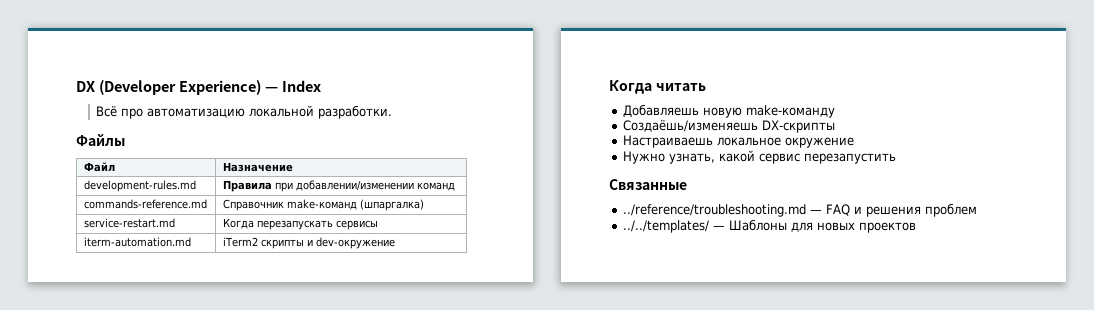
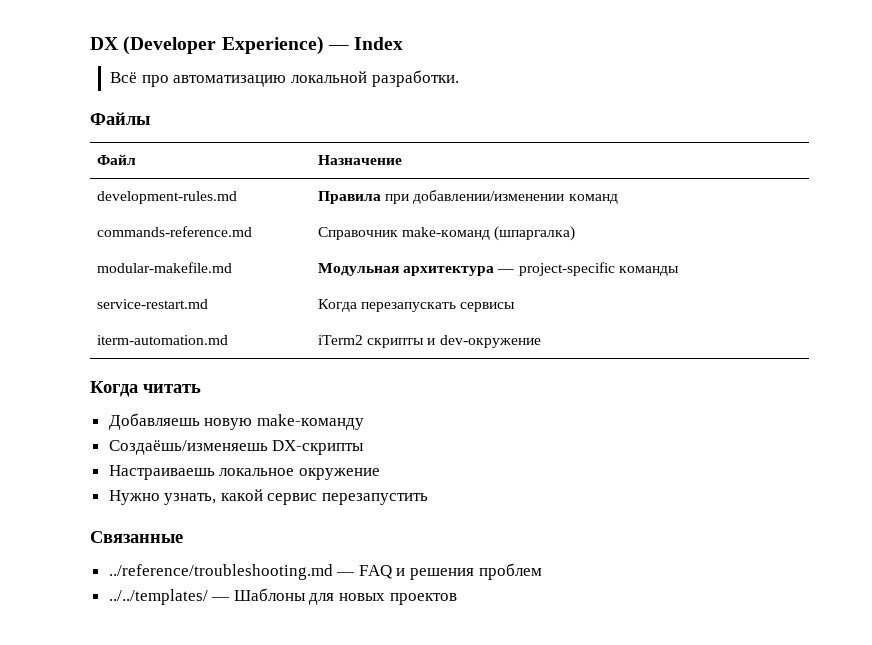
(424, 205) none -> [96,262,232,273] [317,262,679,276] // modular-makefile.md | Модульная архитектура — project-specific команды

